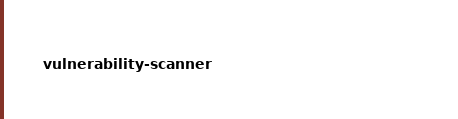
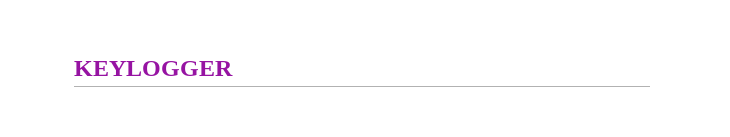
[43,58,212,72] vulnerability-scanner -> [74,61,233,76] KEYLOGGER

